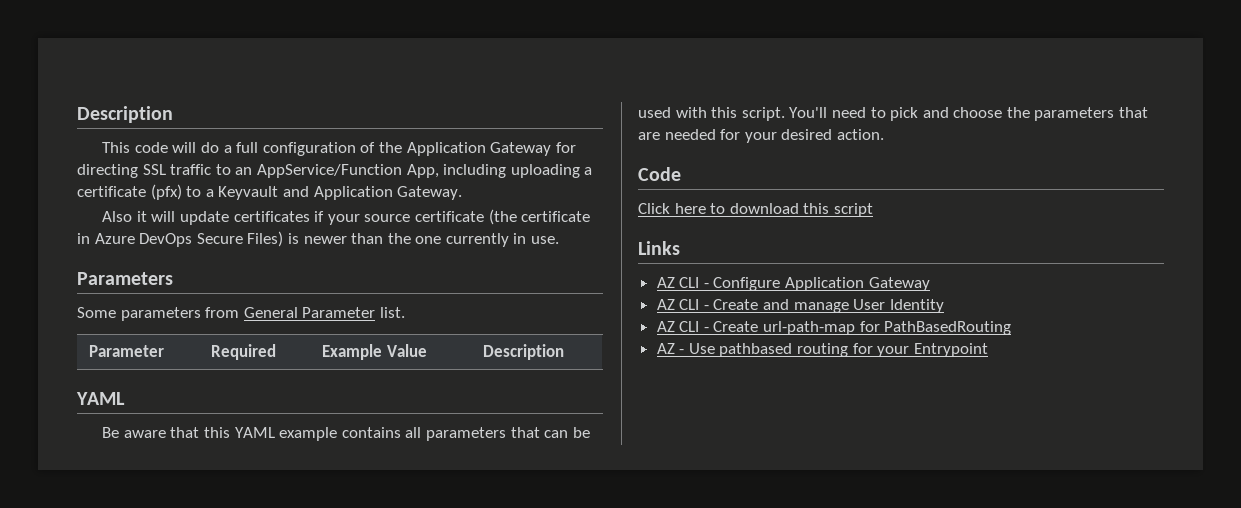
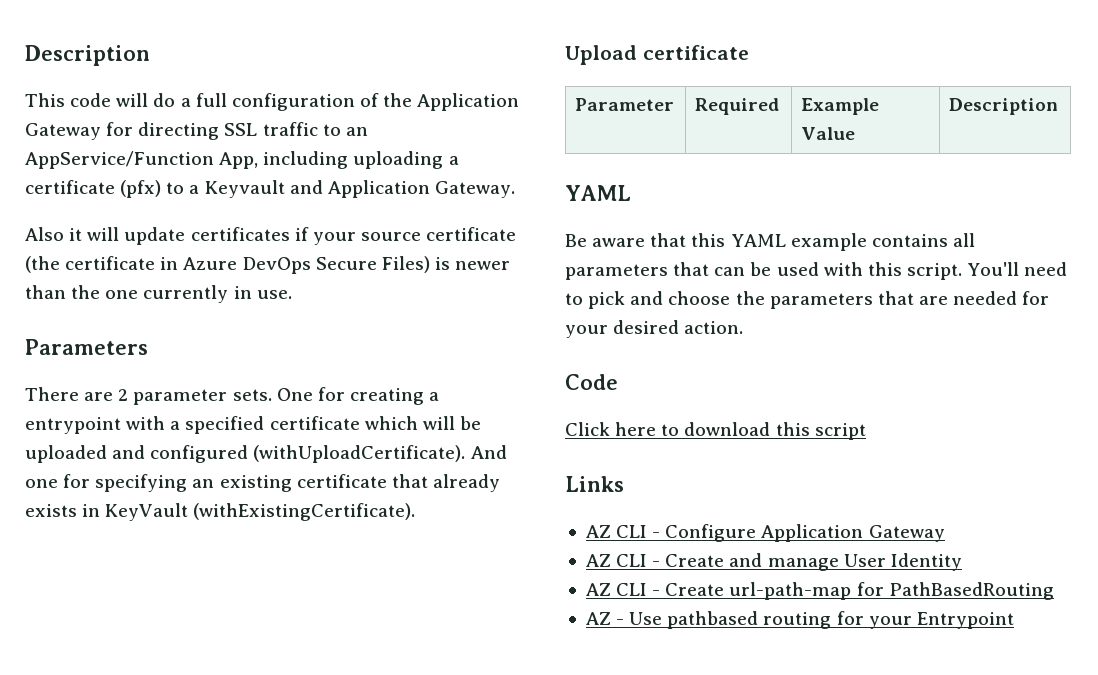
[77,307,405,321] Some parameters from General Parameter list. -> [25,387,440,405] [25,416,481,434] [25,445,507,463] [25,474,500,492] [25,503,416,521] [565,45,749,65] There are 2 parameter sets. One for creating a entrypoint with a specified certificate which will be uploaded and configured (withUploadCertificate). And one for specifying an existing certificate that already exists in KeyVault (withExistingCertificate). // Upload certificate

